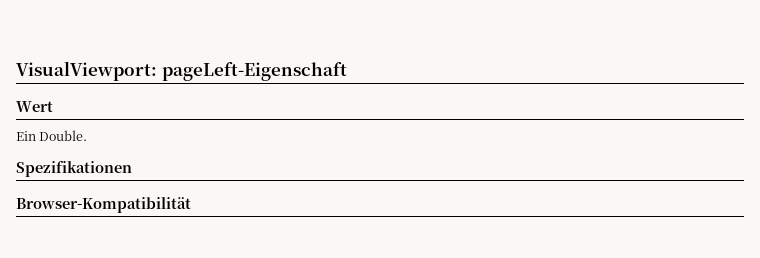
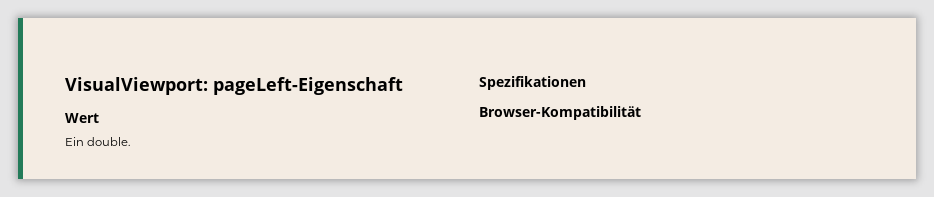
[39,130,88,141] Double. -> [87,137,131,146] double.

